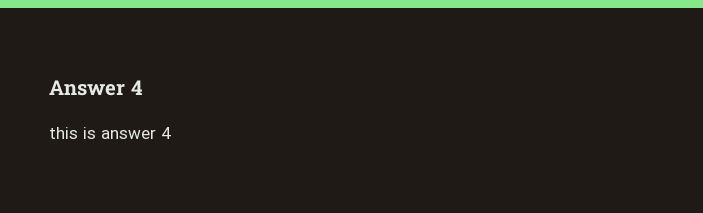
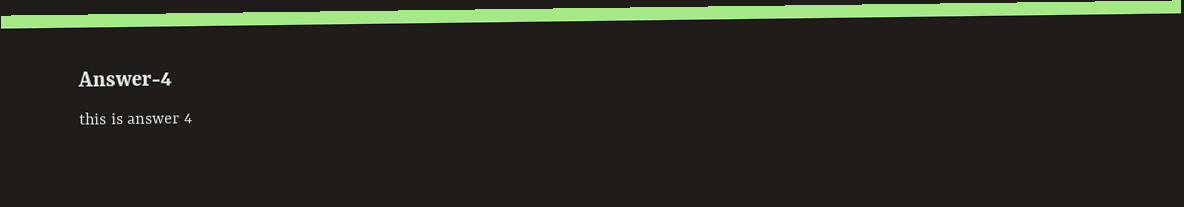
[49,80,143,96] Answer 4 -> [77,70,172,87] Answer-4

